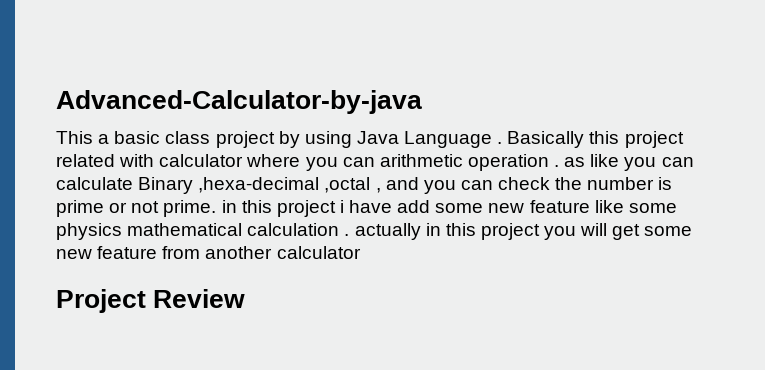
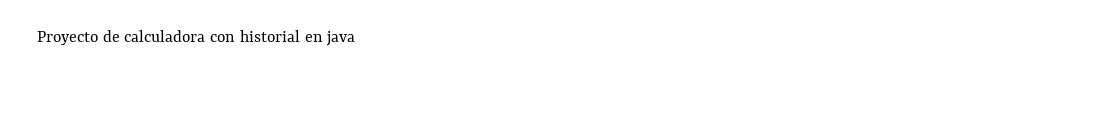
[56,90,422,114] [56,131,684,148] [56,154,694,171] [56,177,673,194] [56,200,677,217] [56,223,693,240] [56,246,361,259] [56,289,246,313] Advanced-Calculator-by-java // This a basic class project by using Java Language . Basically this project related with calculator where you can arithmetic operation . as like you can calculate Binary ,hexa-decimal ,octal , and you can check the number is prime or not prime. in this project i have add some new feature like some physics mathematical calculation . actually in this project you will get some new feature from another calculator // Project Review -> [37,30,356,46] Proyecto de calculadora con historial en java

